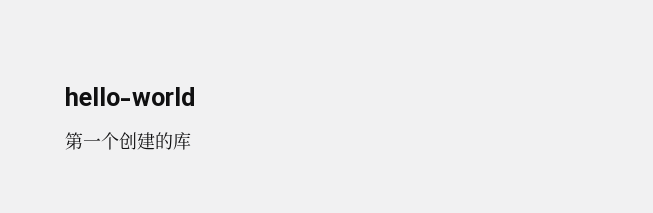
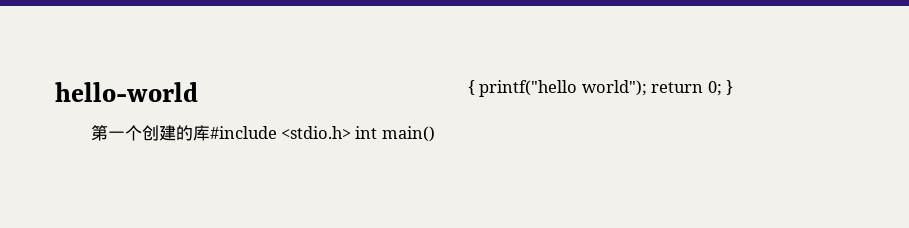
(191, 141) none -> [209,126,435,142] [468,80,734,97] #include <stdio.h> int main() { printf("hello world"); return 0; }

